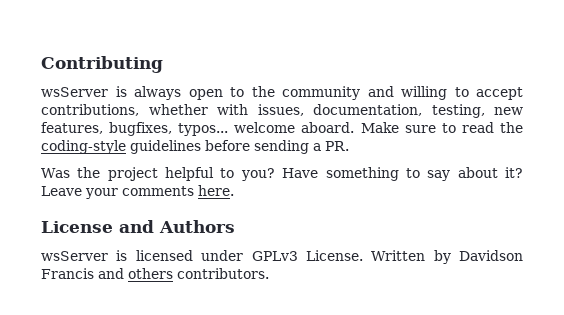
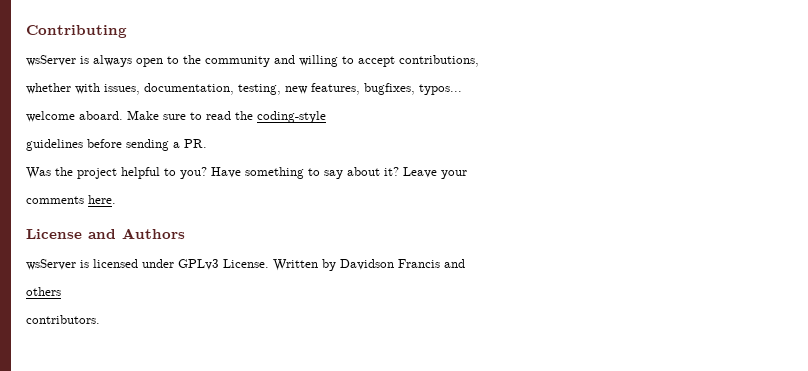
(139, 110) none -> (479, 61) //
(229, 129) none -> (462, 89) //
(126, 147) none -> (326, 117) //
(118, 193) none -> (467, 174) //
(124, 273) none -> (465, 263) //
(173, 273) none -> (61, 291) //

